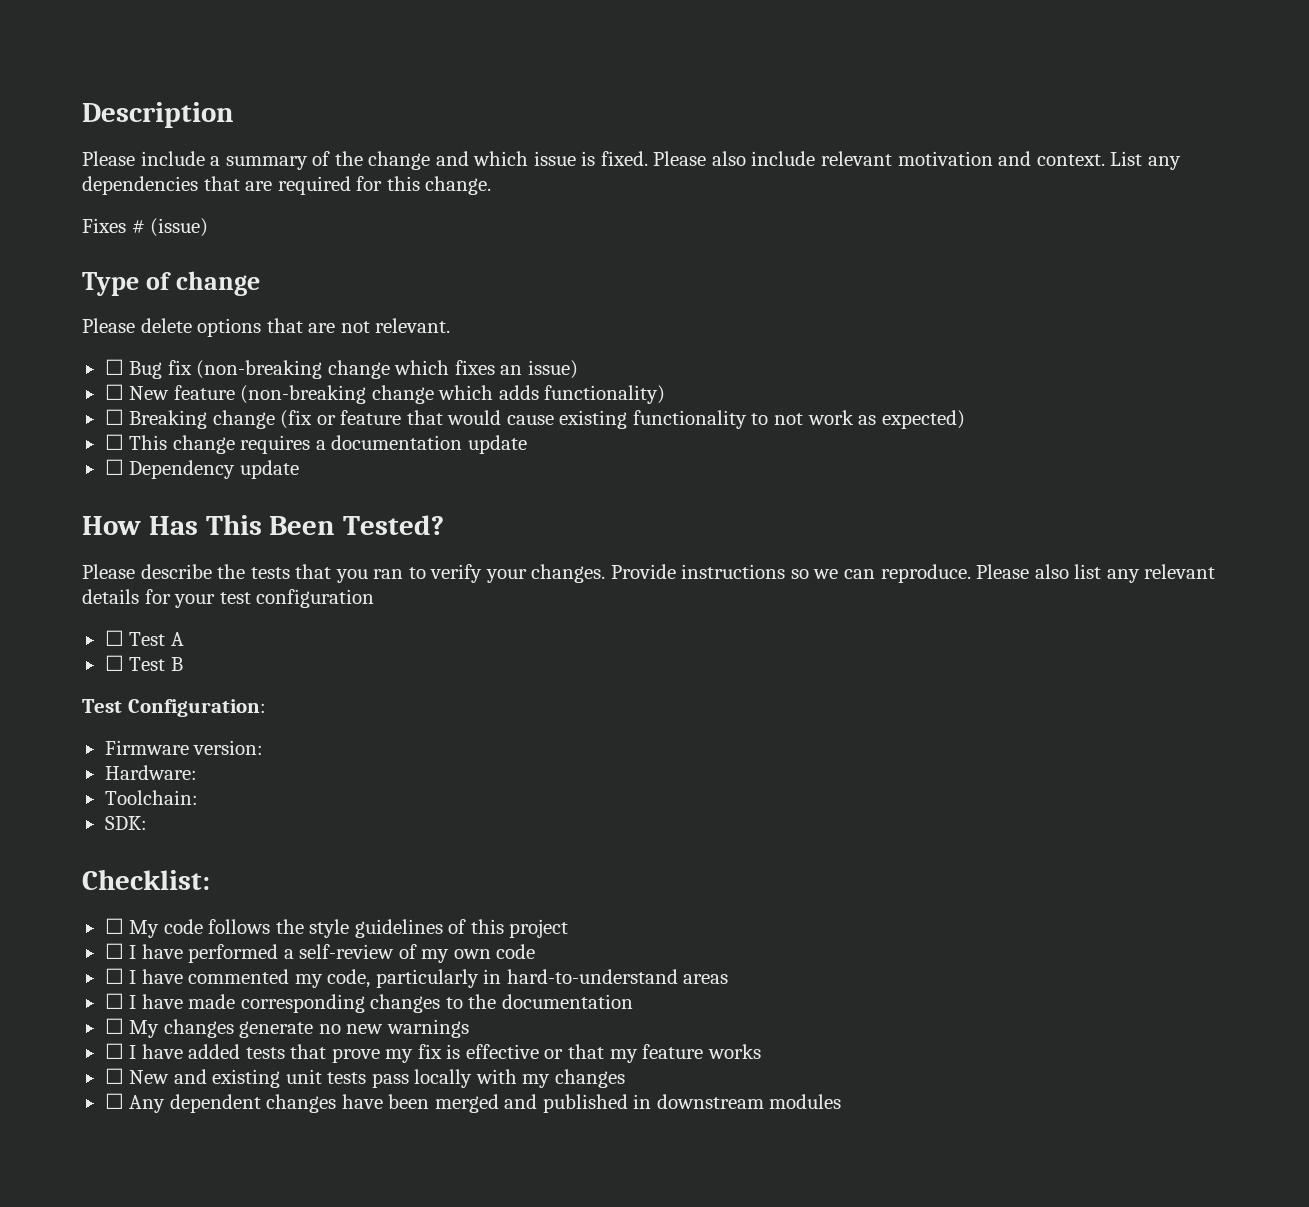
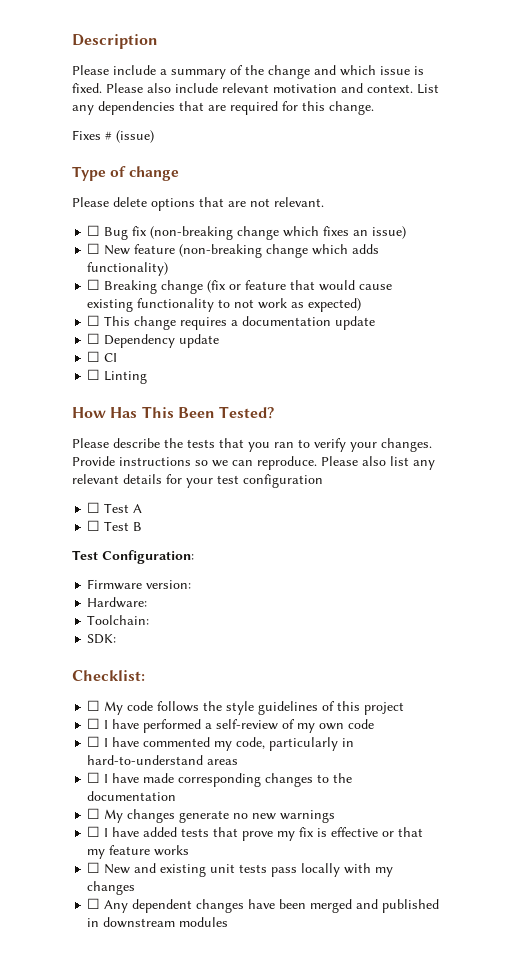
(299, 469) none -> [87,351,118,362] [87,369,148,384] // ☐ CI // ☐ Linting

